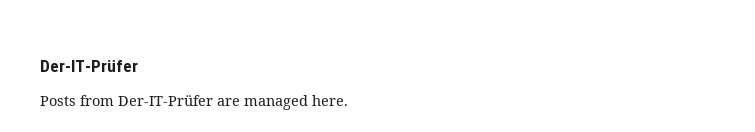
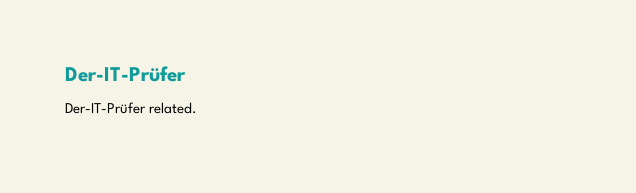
[40,95,348,110] Posts from Der-IT-Prüfer are managed here. -> [65,102,198,114] Der-IT-Prüfer related.

